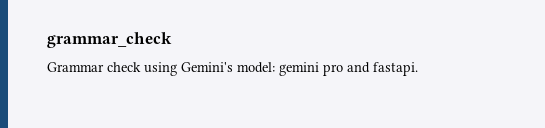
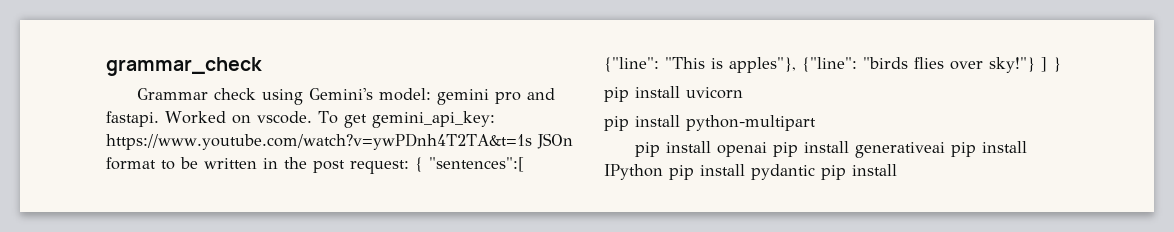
(418, 69) none -> [165,111,495,128] [106,133,573,150] [106,157,524,174] [604,57,1061,73] [604,86,743,102] [604,115,816,131] [635,141,1028,158] [604,164,897,180] Worked on vscode. To get gemini_api_key: https://www.youtube.com/watch?v=ywPDnh4T2TA&t=1s JSOn format to be written in the post request: { "sentences":[ {"line": "This is apples"}, {"line": "birds flies over sky!"} ] } // pip install uvicorn // pip install python-multipart // pip install openai pip install generativeai pip install IPython pip install pydantic pip install

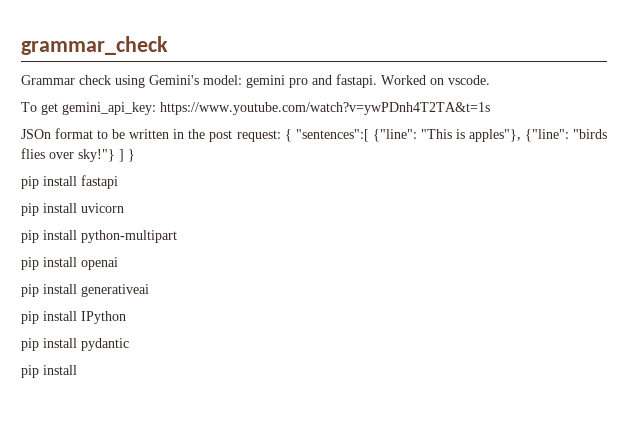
(312, 117) none -> (490, 80) //
(532, 141) none -> (490, 108) //
(1061, 64) none -> [21,175,118,189] // pip install fastapi
(768, 149) none -> (118, 263) //
(946, 150) none -> (149, 290) //
(663, 172) none -> (126, 317) //
(815, 172) none -> (129, 344) //

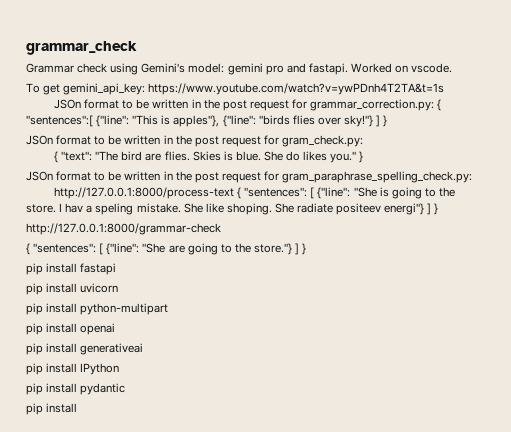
[236,130,281,142] request: -> [249,99,435,111] request for grammar_correction.py:
(135, 155) none -> [26,135,364,147] [54,151,364,163] [26,171,473,183] [54,187,455,199] [26,203,439,215] [26,223,221,235] [26,243,307,255] // JSOn format to be written in the post request for gram_check.py: // { "text": "The bird are flies. Skies is blue. She do likes you." } // JSOn format to be written in the post request for gram_paraphrase_spelling_check.py: // http://127.0.0.1:8000/process-text { "sentences": [ {"line": "She is going to the store. I hav a speling mistake. She like shoping. She radiate positeev energi"} ] } // http://127.0.0.1:8000/grammar-check // { "sentences": [ {"line": "She are going to the store."} ] }

